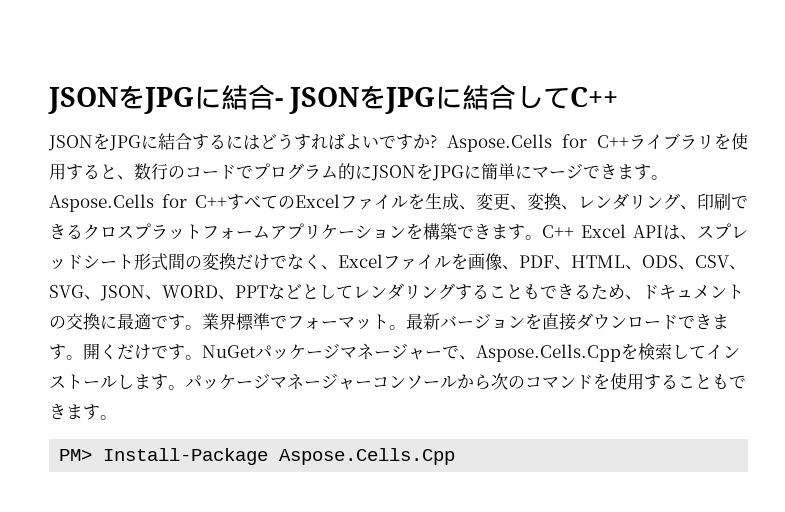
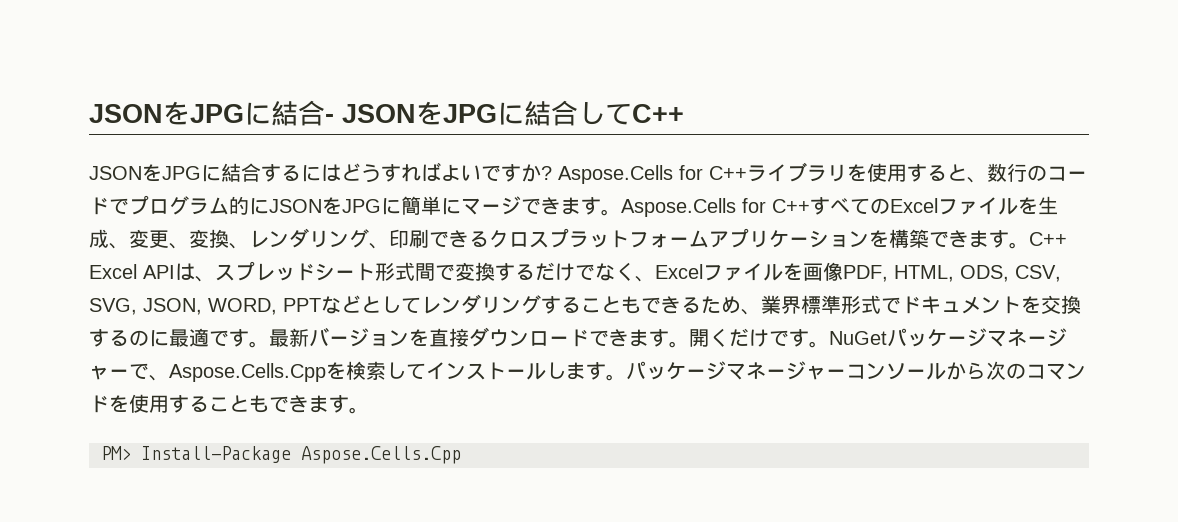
[185,253,236,270] の変換 -> [435,262,535,281] で変換する
[502,255,746,270] [49,285,235,301] 、PDF、HTML、ODS、CSV、SVG、JSON、WORD、 -> [843,265,1061,282] [89,298,277,315] PDF, HTML, ODS, CSV, SVG, JSON, WORD,
[642,284,744,300] [49,313,389,330] ドキュメントの交換に最適です。業界標準でフォーマット -> [761,295,1081,314] [89,328,249,347] 業界標準形式でドキュメントを交換するのに最適です

